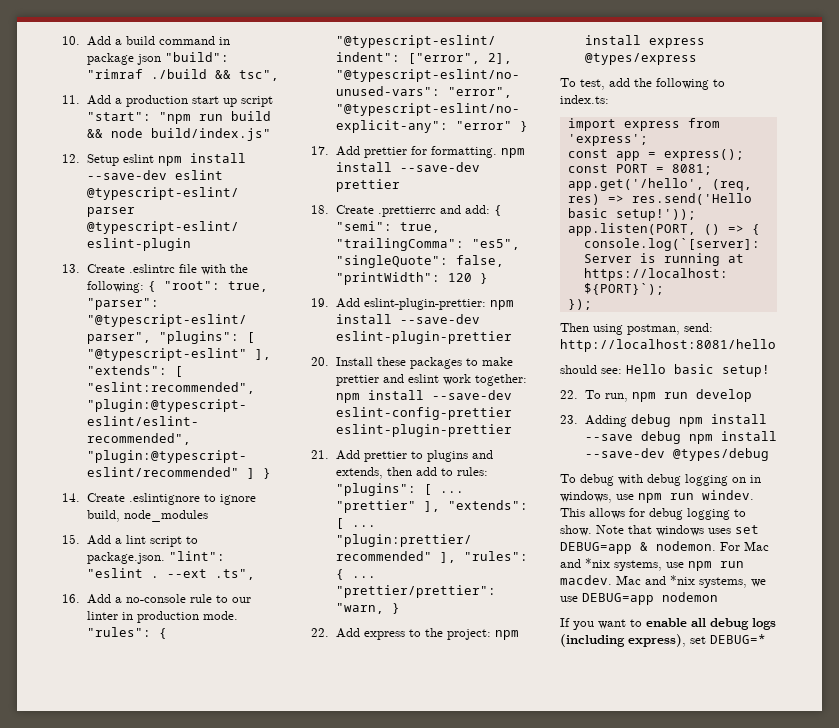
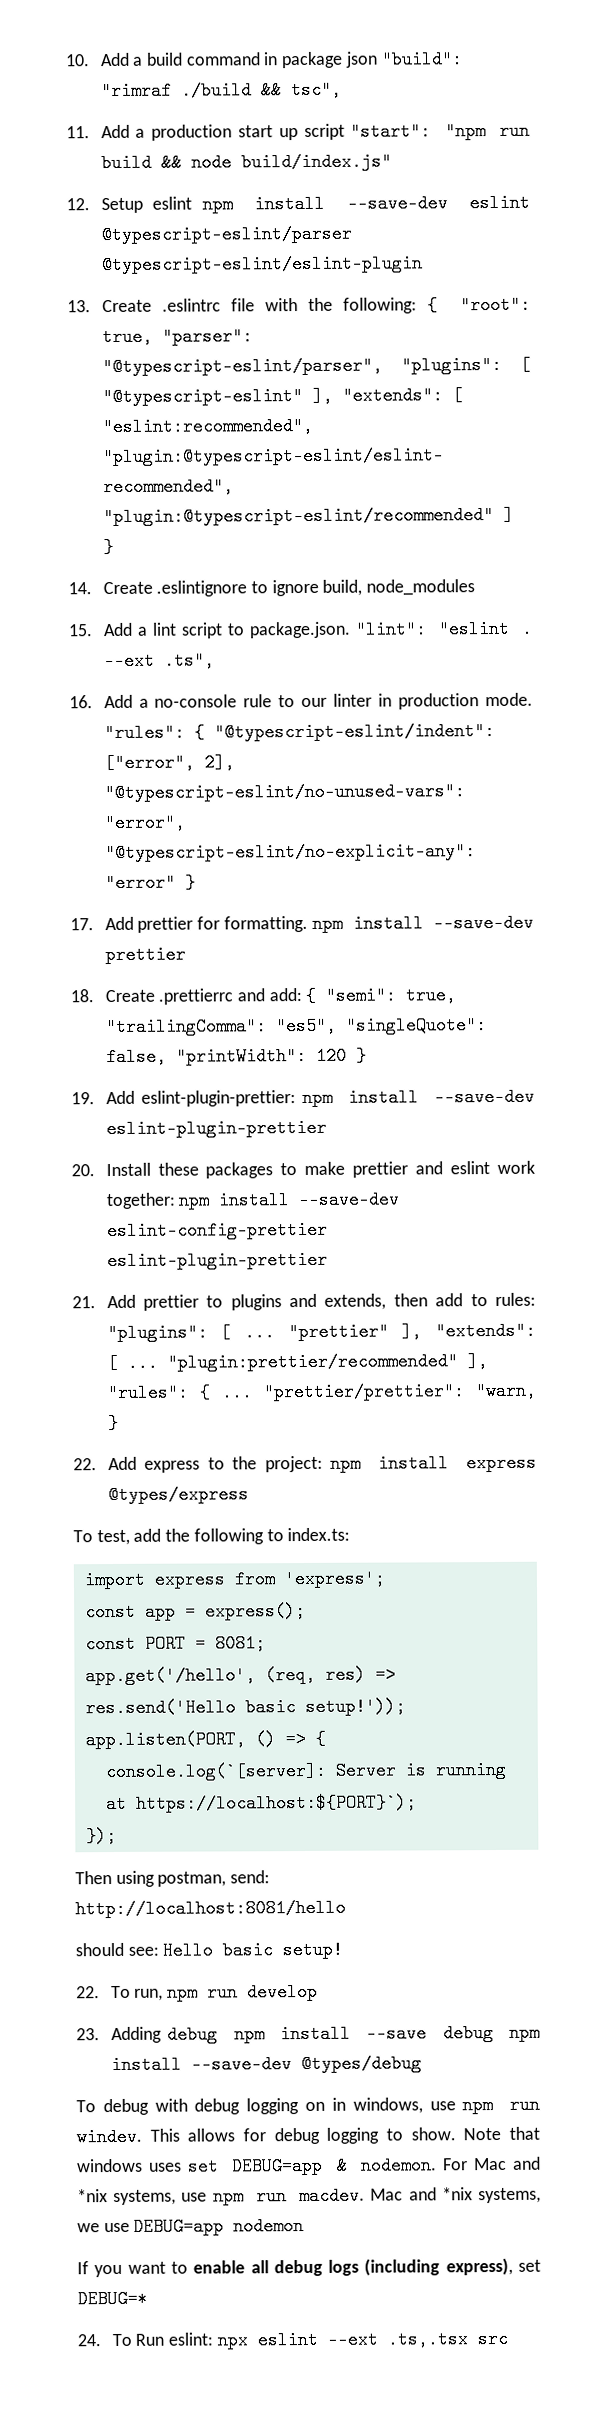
(766, 639) none -> [77,2329,508,2350] // 24. To Run eslint: npx eslint --ext .ts,.tsx src

